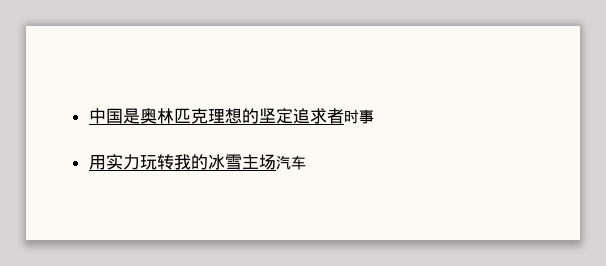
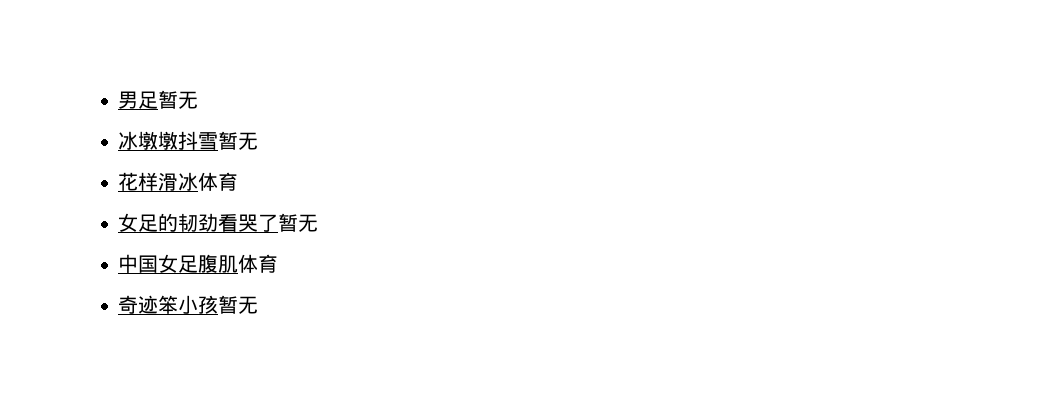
[88,108,374,124] [88,154,306,170] 中国是奥林匹克理想的坚定追求者时事 // 用实力玩转我的冰雪主场汽车 -> [118,90,199,109] [118,131,259,150] [118,172,239,191] [118,213,319,232] [118,254,279,273] [118,295,259,314] 男足暂无 // 冰墩墩抖雪暂无 // 花样滑冰体育 // 女足的韧劲看哭了暂无 // 中国女足腹肌体育 // 奇迹笨小孩暂无

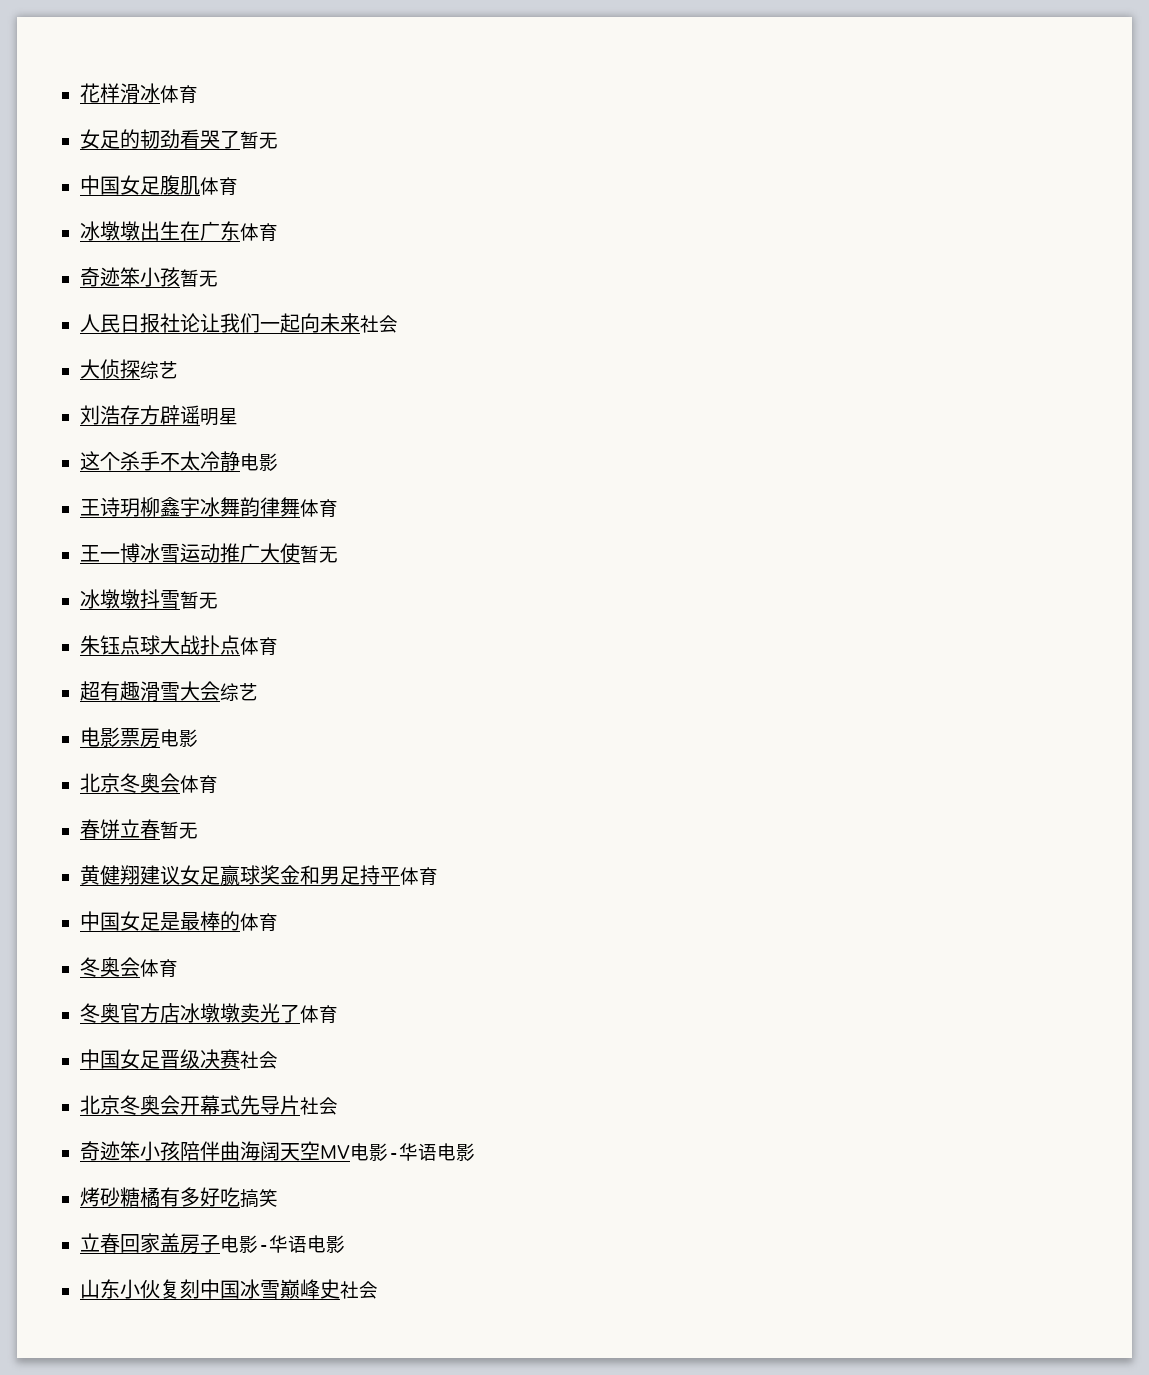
[118,90,199,109] [118,131,259,150] 男足暂无 // 冰墩墩抖雪暂无 // -> (80, 93) none
(279, 263) none -> [80,221,278,241] // 冰墩墩出生在广东体育
(259, 305) none -> [80,313,398,333] [80,359,178,380] [80,405,238,426] [80,451,278,471] [80,497,338,517] [80,543,338,563] [80,589,218,609] [80,635,278,655] [80,681,258,702] [80,727,198,748] [80,773,218,793] [80,819,198,839] [80,865,438,886] [80,911,278,931] [80,957,178,977] [80,1003,338,1023] [80,1049,278,1069] [80,1095,338,1115] [80,1141,475,1161] [80,1187,278,1208] [80,1233,345,1254] [80,1279,378,1299] // 人民日报社论让我们一起向未来社会 // 大侦探综艺 // 刘浩存方辟谣明星 // 这个杀手不太冷静电影 // 王诗玥柳鑫宇冰舞韵律舞体育 // 王一博冰雪运动推广大使暂无 // 冰墩墩抖雪暂无 // 朱钰点球大战扑点体育 // 超有趣滑雪大会综艺 // 电影票房电影 // 北京冬奥会体育 // 春饼立春暂无 // 黄健翔建议女足赢球奖金和男足持平体育 // 中国女足是最棒的体育 // 冬奥会体育 // 冬奥官方店冰墩墩卖光了体育 // 中国女足晋级决赛社会 // 北京冬奥会开幕式先导片社会 // 奇迹笨小孩陪伴曲海阔天空MV电影-华语电影 // 烤砂糖橘有多好吃搞笑 // 立春回家盖房子电影-华语电影 // 山东小伙复刻中国冰雪巅峰史社会

